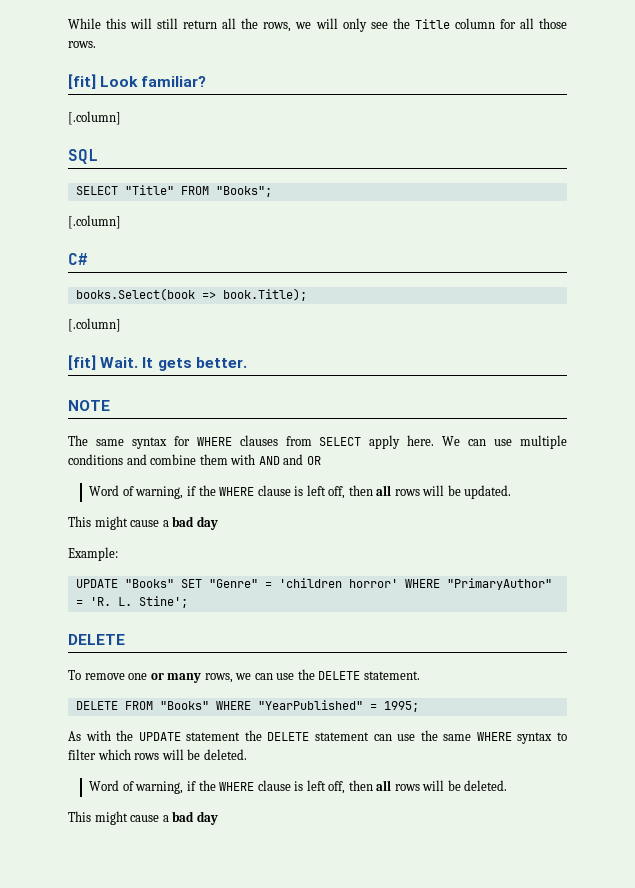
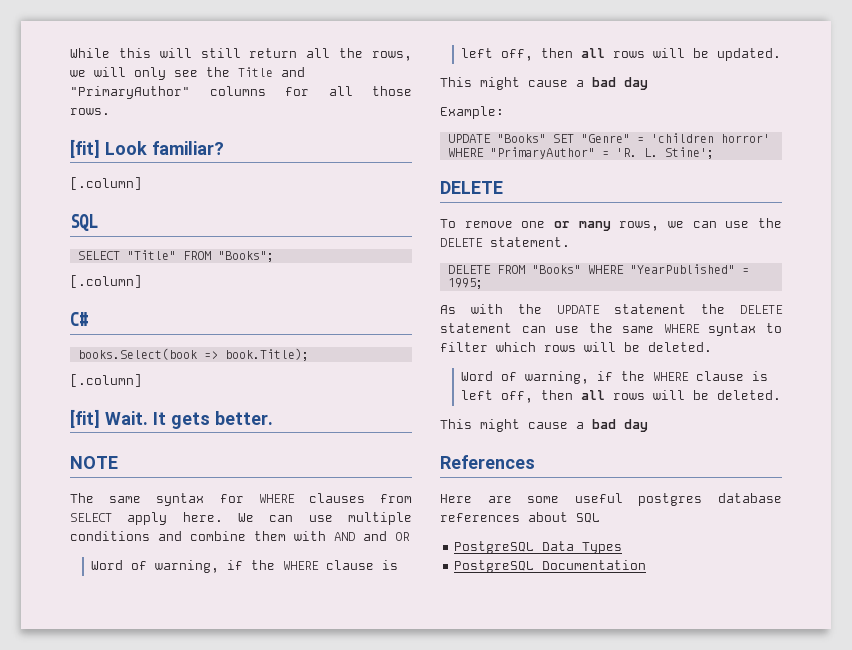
[454,18,495,29] column -> [281,67,305,77] [70,86,266,99] and "PrimaryAuthor" columns
(218, 818) none -> [440,455,535,469] [440,493,782,506] [440,512,600,523] [454,541,623,554] [454,560,647,573] // References // Here are some useful postgres database references about SQL // PostgreSQL Data Types // PostgreSQL Documentation

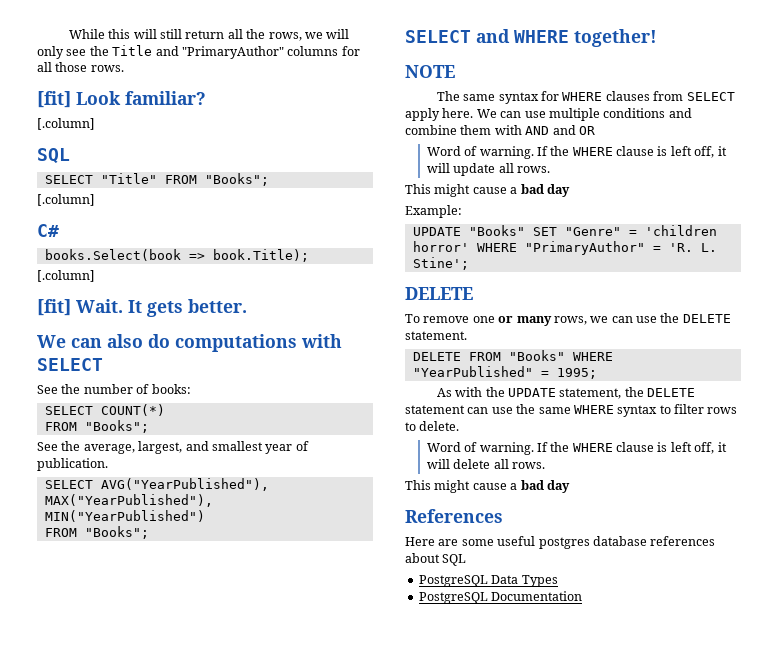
(273, 418) none -> [37,334,342,352] [37,358,103,371] [37,384,191,394] [44,404,165,416] [44,420,149,433] [37,441,309,454] [37,458,108,471] [44,478,269,491] [44,494,213,507] [44,510,205,522] [44,526,149,539] [405,29,657,47] // We can also do computations with SELECT // See the number of books: // SELECT COUNT(*) // FROM "Books"; // See the average, largest, and smallest year of publication. // SELECT AVG("YearPublished"), MAX("YearPublished"), MIN("YearPublished") // FROM "Books"; // SELECT and WHERE together!
[155,560,399,573] [461,48,782,61] warning, if the WHERE clause is left off, then all rows will be updated. -> [479,146,727,159] [426,163,550,176] warning. If the WHERE clause is left off, it will update all rows.
[614,304,686,314] statement -> [559,388,622,399] statement,
[496,342,712,352] [461,371,769,384] [461,390,782,403] which rows will be deleted. // Word of warning, if the WHERE clause is left off, then all rows will be deleted. -> [707,407,738,414] [405,421,460,431] [426,442,727,455] [426,459,545,469] rows to delete. // Word of warning. If the WHERE clause is left off, it will delete all rows.

